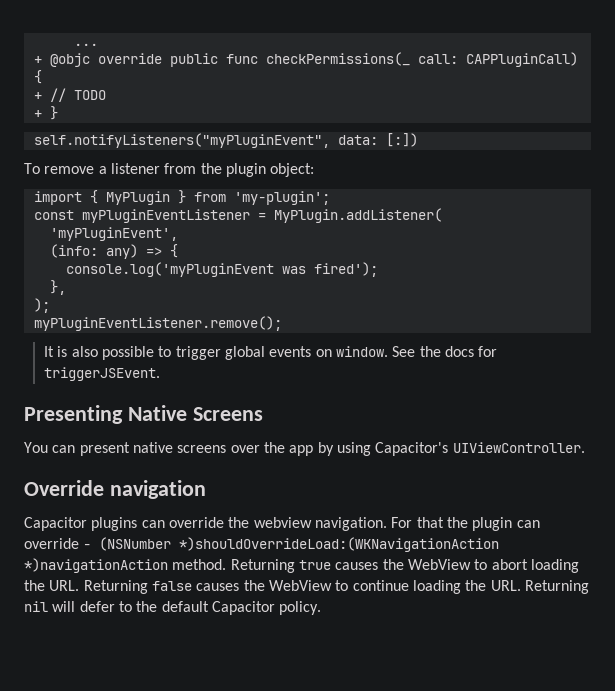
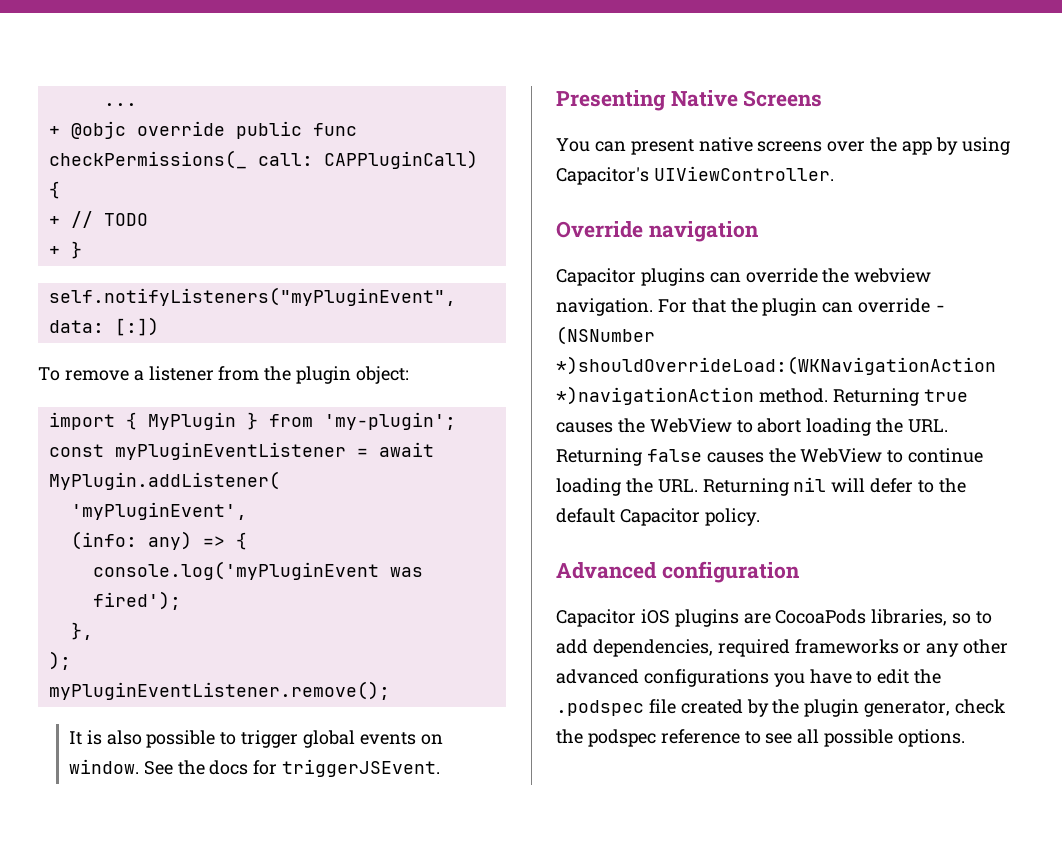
(266, 216) none -> [378,442,434,457] await
(322, 608) none -> [556,561,800,583] [556,609,993,627] [556,639,1009,657] [556,669,942,687] [556,699,1006,717] [556,729,966,747] // Advanced configuration // Capacitor iOS plugins are CocoaPods libraries, so to add dependencies, required frameworks or any other advanced configurations you have to edit the .podspec file created by the plugin generator, check the podspec reference to see all possible options.

